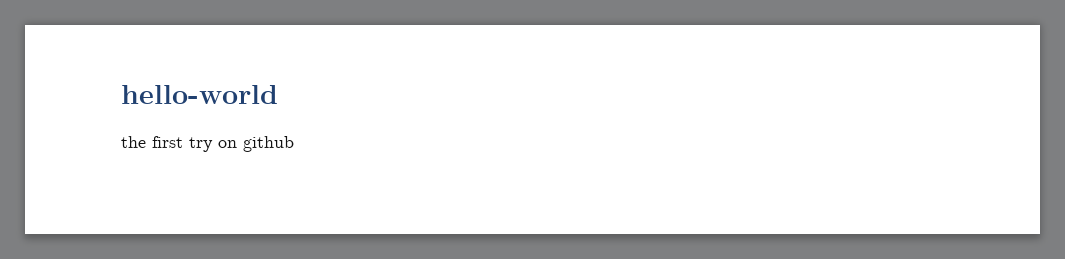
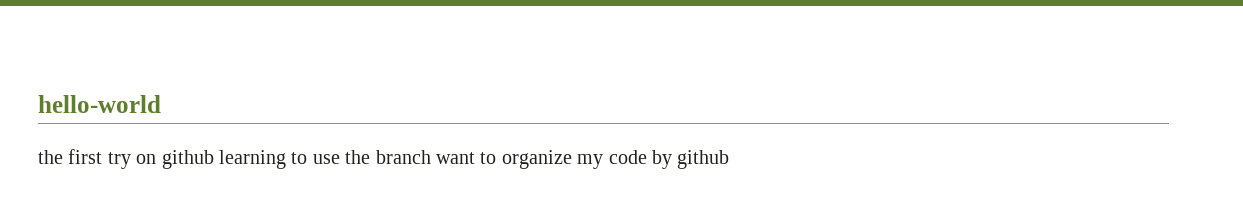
(294, 144) none -> [219,150,730,169] learning to use the branch want to organize my code by github

